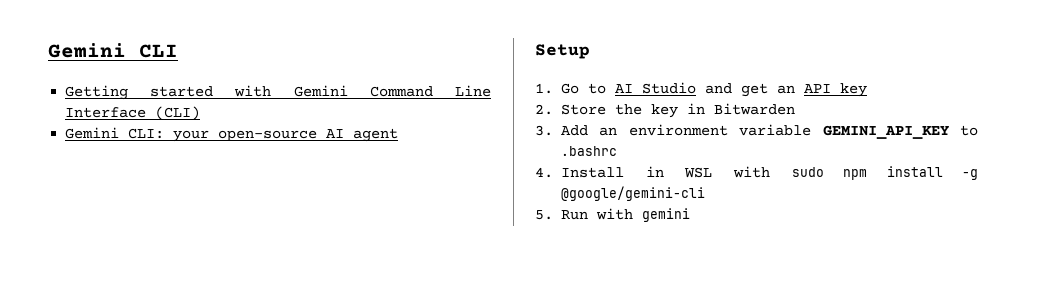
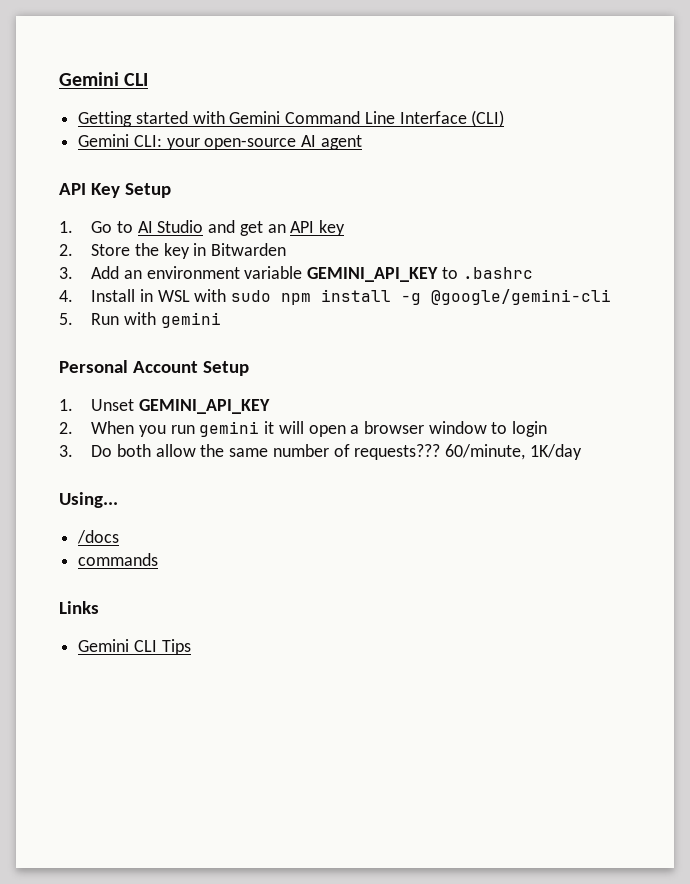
(399, 135) none -> [59,183,120,198] API Key
(690, 215) none -> [59,360,249,376] [59,399,270,414] [59,421,548,437] [59,444,582,460] [59,492,118,508] [77,530,120,544] [78,553,159,566] [59,601,99,614] [78,639,191,655] // Personal Account Setup // 1. Unset GEMINI_API_KEY // 2. When you run gemini it will open a browser window to login // 3. Do both allow the same number of requests??? 60/minute, 1K/day // Using... // /docs // commands // Links // Gemini CLI Tips

